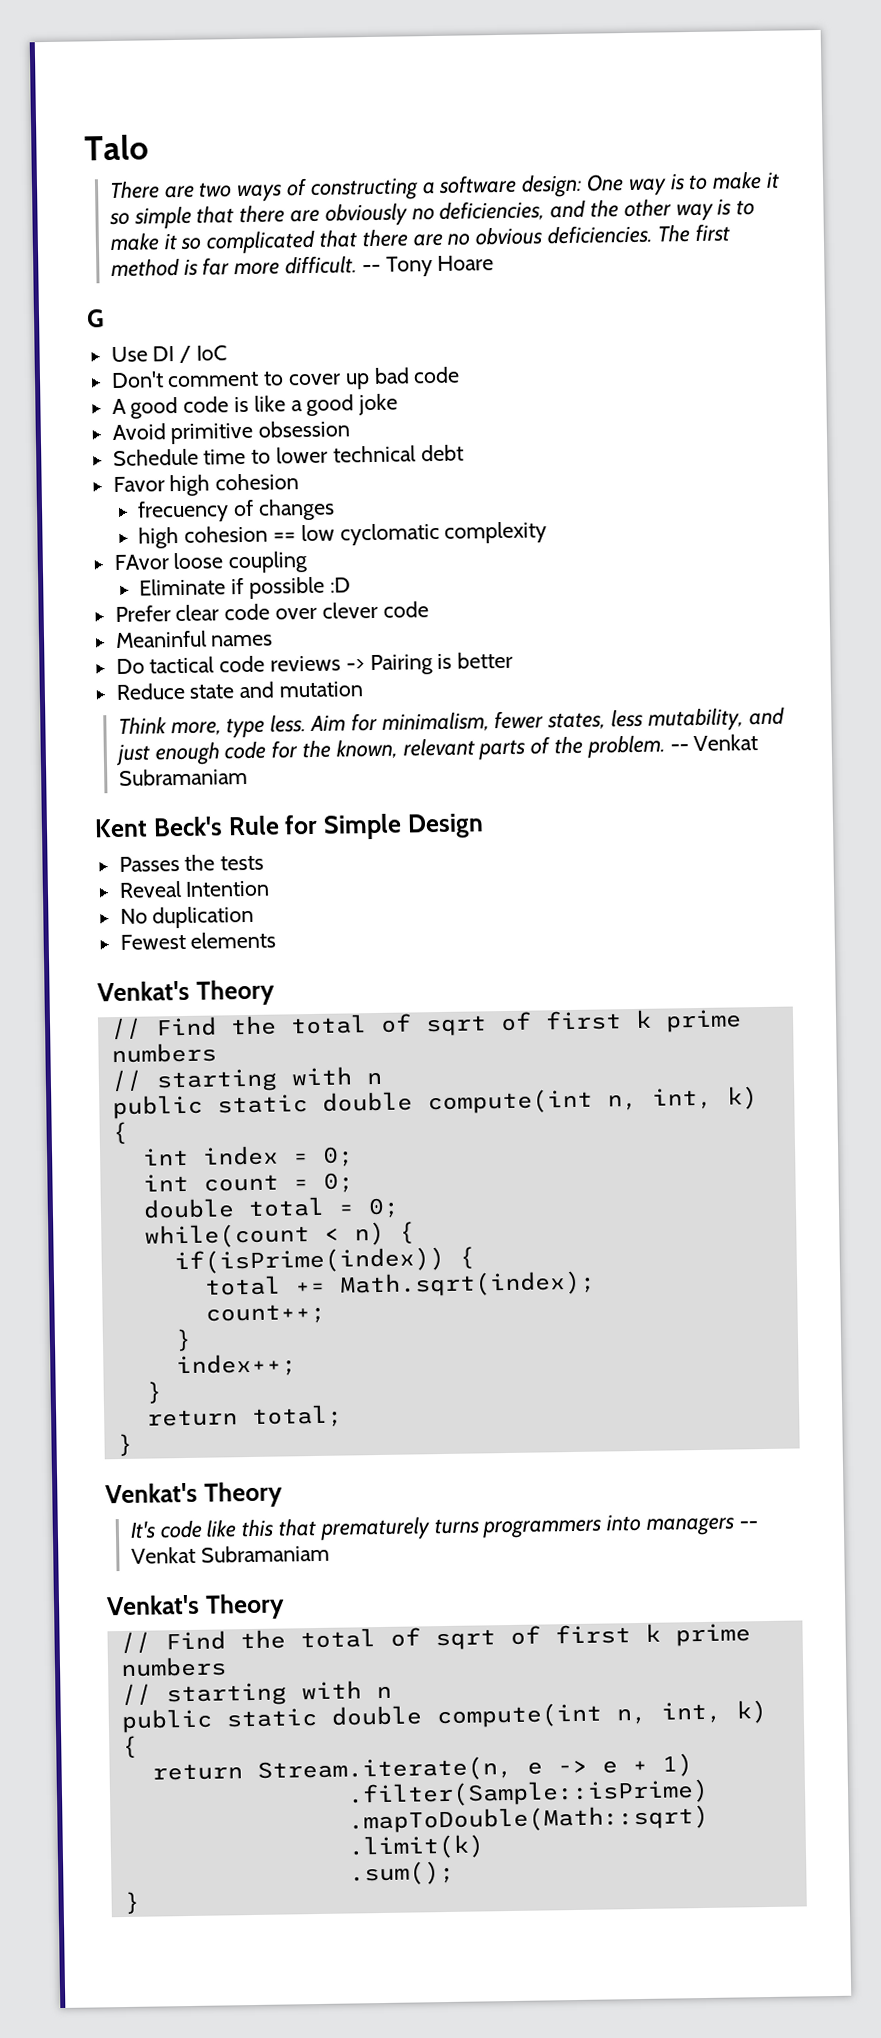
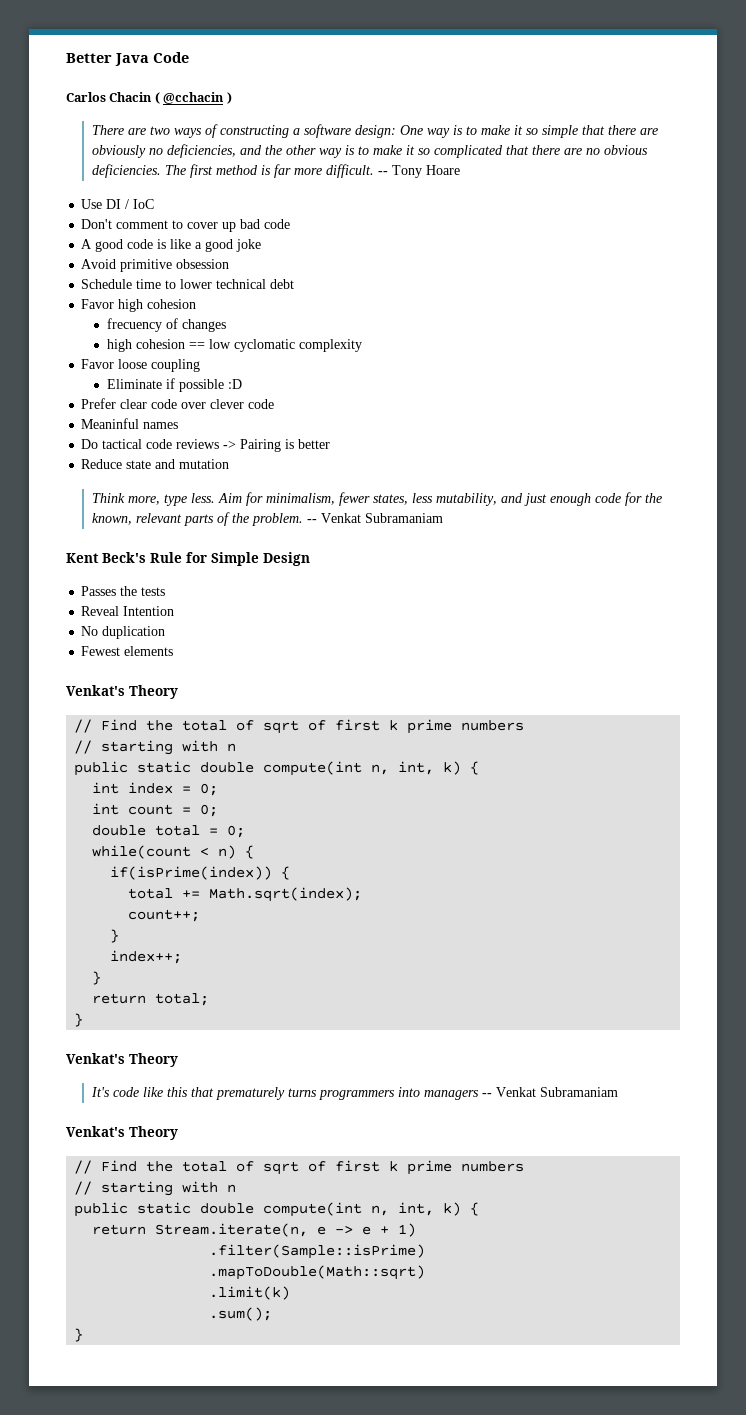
[84,134,149,161] Talo -> [66,52,189,66] [66,92,232,104] Better Java Code // Carlos Chacin ( @cchacin )
[86,309,105,328] // G -> (460, 170) none
[113,554,169,571] FAvor -> [81,359,115,369] Favor

